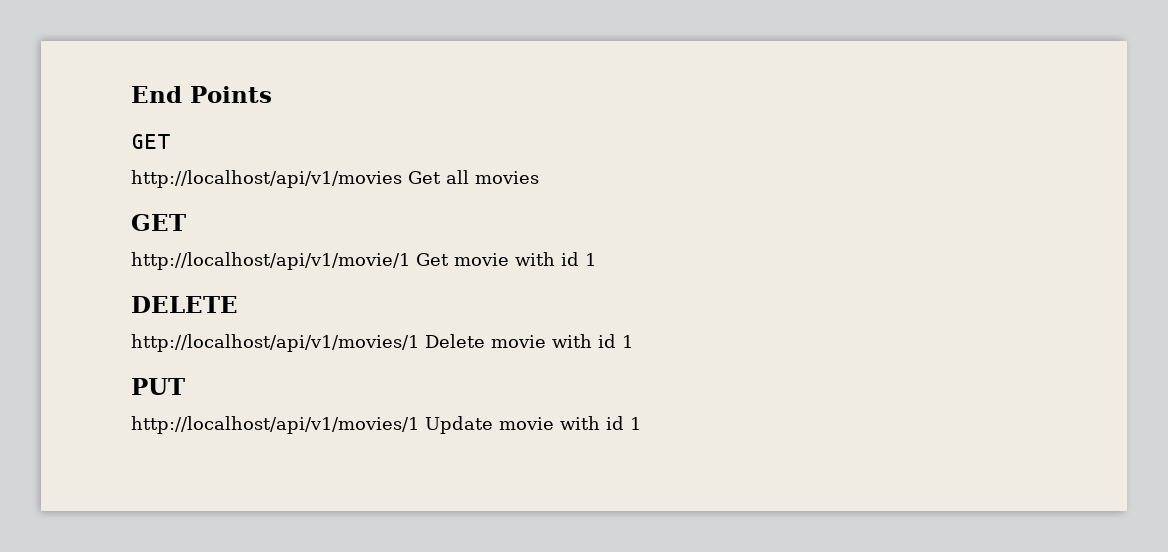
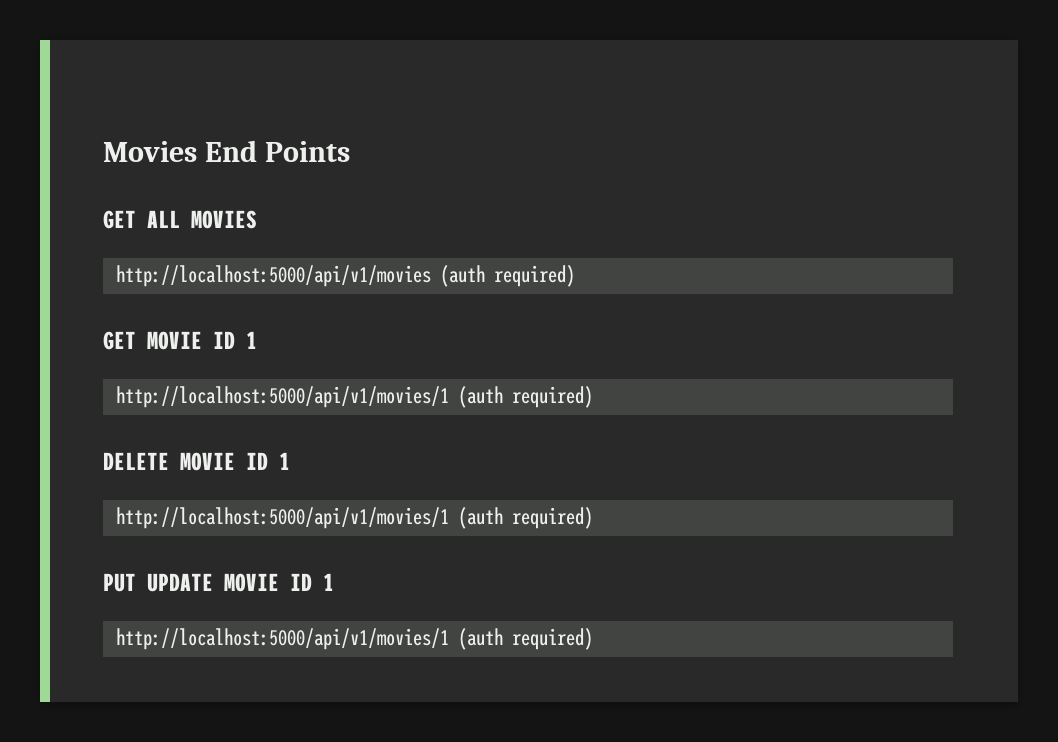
(131, 94) none -> [103,141,197,162] Movies
[131,170,539,188] [131,214,186,231] [131,252,596,270] [131,296,238,313] [131,334,633,352] [131,378,185,395] [131,416,641,434] // http://localhost/api/v1/movies Get all movies // GET // http://localhost/api/v1/movie/1 Get movie with id 1 // DELETE // http://localhost/api/v1/movies/1 Delete movie with id 1 // PUT // http://localhost/api/v1/movies/1 Update movie with id 1 -> [147,210,257,229] [115,265,575,287] [103,331,257,350] [115,386,593,408] [103,452,290,471] [115,507,593,529] [103,573,334,592] [115,628,593,650] ALL MOVIES // http://localhost:5000/api/v1/movies (auth required) // GET MOVIE ID 1 // http://localhost:5000/api/v1/movies/1 (auth required) // DELETE MOVIE ID 1 // http://localhost:5000/api/v1/movies/1 (auth required) // PUT UPDATE MOVIE ID 1 // http://localhost:5000/api/v1/movies/1 (auth required)

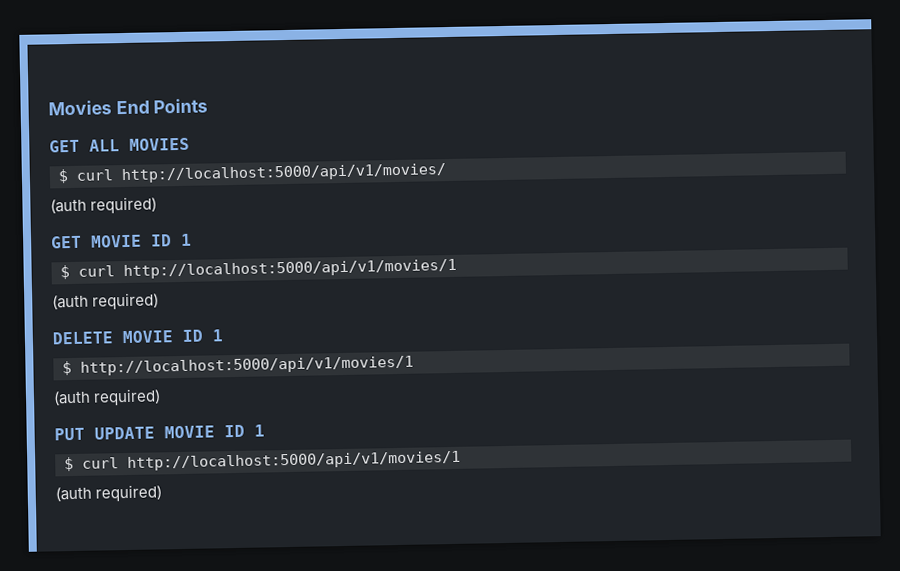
[115,265,431,287] http://localhost:5000/api/v1/movies -> [58,163,446,184] $ curl http://localhost:5000/api/v1/movies/ //
[115,386,449,408] http://localhost:5000/api/v1/movies/1 -> [60,258,457,280] $ curl http://localhost:5000/api/v1/movies/1 //
[115,507,449,529] http://localhost:5000/api/v1/movies/1 -> [62,355,414,376] $ http://localhost:5000/api/v1/movies/1 //
[115,628,449,650] http://localhost:5000/api/v1/movies/1 -> [64,450,461,472] $ curl http://localhost:5000/api/v1/movies/1 //

